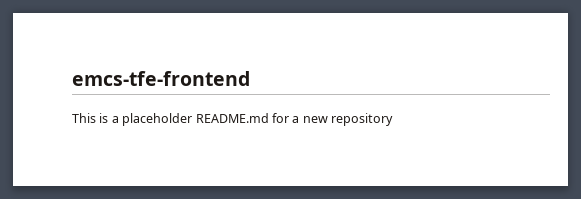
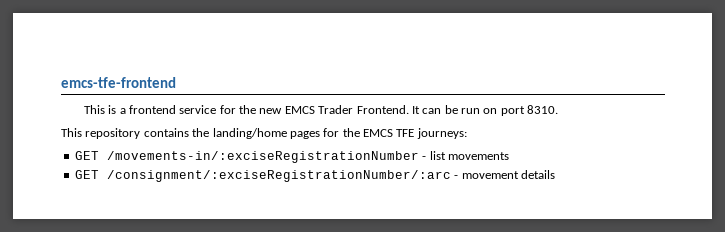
[122,113,393,126] placeholder README.md for a new repository -> [128,105,559,116] [61,128,467,139] [74,151,509,163] [74,170,555,182] frontend service for the new EMCS Trader Frontend. It can be run on port 8310. // This repository contains the landing/home pages for the EMCS TFE journeys: // GET /movements-in/:exciseRegistrationNumber - list movements // GET /consignment/:exciseRegistrationNumber/:arc - movement details

